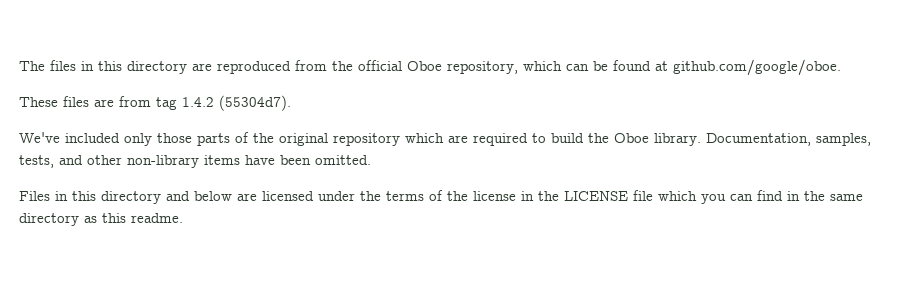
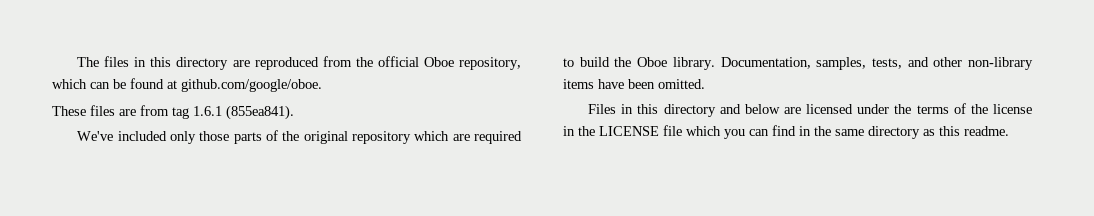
[182,95,291,111] 1.4.2 (55304d7). -> [193,105,294,120] 1.6.1 (855ea841).

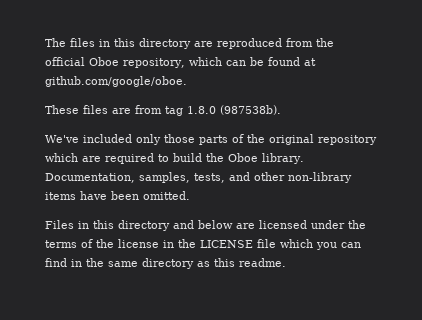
[193,105,294,120] 1.6.1 (855ea841). -> [187,105,281,115] 1.8.0 (987538b).

